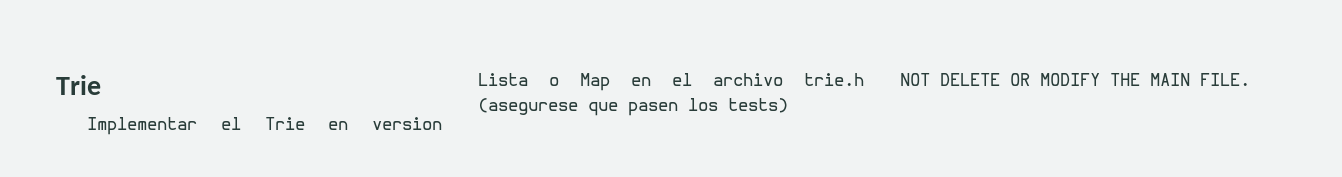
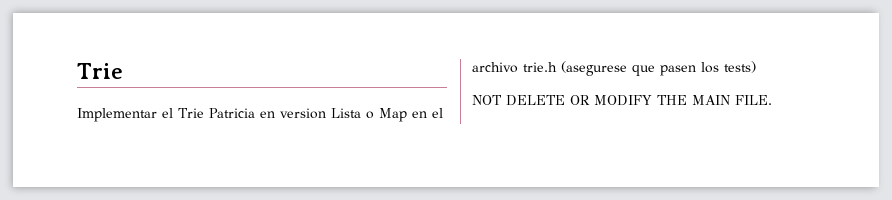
(305, 123) none -> [208,108,255,118] Patricia

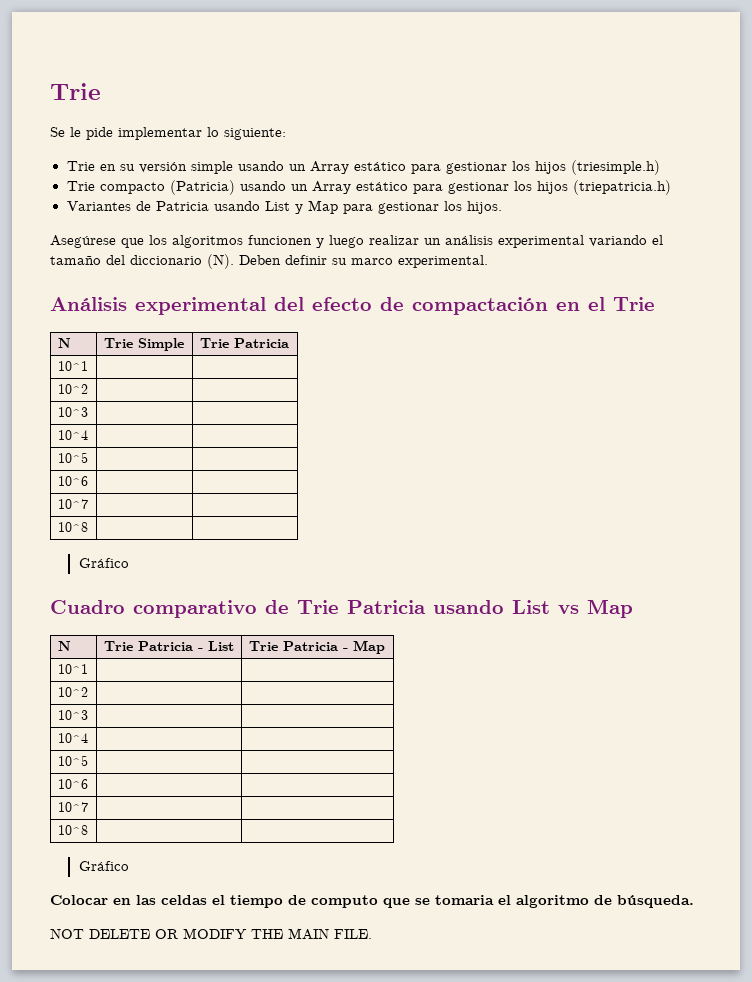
[77,63,123,79] [77,108,443,122] [472,61,756,76] Trie // Implementar el Trie Patricia en version Lista o Map en el archivo trie.h (asegurese que pasen los tests) -> [50,83,101,100] [50,127,286,140] [66,160,660,175] [66,180,671,195] [66,200,502,214] [50,235,663,248] [50,254,488,269] [50,297,655,315] [57,338,71,348] [103,338,184,351] [199,338,289,348] [57,361,88,371] [57,384,88,394] [57,407,88,417] [57,430,88,440] [57,452,88,463] [57,476,88,486] [57,499,88,509] [57,522,88,532] [78,558,129,568] [50,599,633,618] [57,641,71,651] [103,641,234,651] [248,640,385,654] [57,664,88,674] [57,687,88,697] [57,710,88,720] [57,733,88,743] [57,755,88,766] [57,779,88,789] [57,802,88,812] [57,825,88,835] [78,861,129,871] [50,895,694,908] Trie // Se le pide implementar lo siguiente: // Trie en su versión simple usando un Array estático para gestionar los hijos (triesimple.h) // Trie compacto (Patricia) usando un Array estático para gestionar los hijos (triepatricia.h) // Variantes de Patricia usando List y Map para gestionar los hijos. // Asegúrese que los algoritmos funcionen y luego realizar un análisis experimental variando el tamaño del diccionario (N). Deben definir su marco experimental. // Análisis experimental del efecto de compactación en el Trie // N | Trie Simple | Trie Patricia // 10^1 | | // 10^2 | | // 10^3 | | // 10^4 | | // 10^5 | | // 10^6 | | // 10^7 | | // 10^8 | | // Gráfico // Cuadro comparativo de Trie Patricia usando List vs Map // N | Trie Patricia - List | Trie Patricia - Map // 10^1 | | // 10^2 | | // 10^3 | | // 10^4 | | // 10^5 | | // 10^6 | | // 10^7 | | // 10^8 | | // Gráfico // Colocar en las celdas el tiempo de computo que se tomaria el algoritmo de búsqueda.

